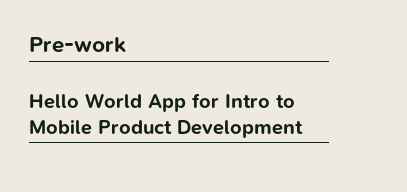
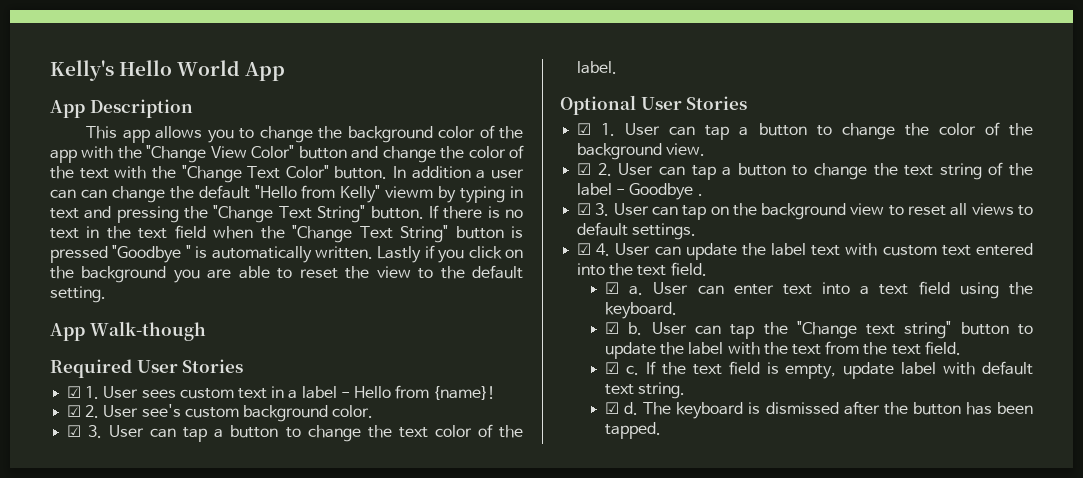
[29,37,126,53] Pre-work // -> [50,60,114,81] Kelly's
[192,93,295,108] [29,119,303,138] for Intro to Mobile Product Development -> [50,99,193,118] [86,125,523,143] [50,145,524,163] [50,165,524,183] [50,185,524,203] [50,205,523,223] [50,225,524,243] [50,245,523,263] [50,265,523,283] [50,286,106,303] [50,321,206,341] [50,359,244,378] [67,385,496,400] [67,404,374,422] [67,424,523,442] [577,61,618,74] [560,95,748,115] [577,122,1033,140] [577,143,706,160] [577,162,1033,180] [577,183,703,200] [577,203,1033,220] [577,222,697,240] [577,243,1033,260] [577,262,707,276] [605,281,1033,299] [605,302,678,319] [605,321,1033,339] [605,341,961,359] [605,361,1033,379] [605,382,686,399] [605,401,1033,419] [605,422,662,439] // App Description // This app allows you to change the background color of the app with the "Change View Color" button and change the color of the text with the "Change Text Color" button. In addition a user can can change the default "Hello from Kelly" viewm by typing in text and pressing the "Change Text String" button. If there is no text in the text field when the "Change Text String" button is pressed "Goodbye " is automatically written. Lastly if you click on the background you are able to reset the view to the default setting. // App Walk-though // Required User Stories // ☑ 1. User sees custom text in a label - Hello from {name}! // ☑ 2. User see's custom background color. // ☑ 3. User can tap a button to change the text color of the label. // Optional User Stories // ☑ 1. User can tap a button to change the color of the background view. // ☑ 2. User can tap a button to change the text string of the label - Goodbye . // ☑ 3. User can tap on the background view to reset all views to default settings. // ☑ 4. User can update the label text with custom text entered into the text field. // ☑ a. User can enter text into a text field using the keyboard. // ☑ b. User can tap the "Change text string" button to update the label with the text from the text field. // ☑ c. If the text field is empty, update label with default text string. // ☑ d. The keyboard is dismissed after the button has been tapped.

